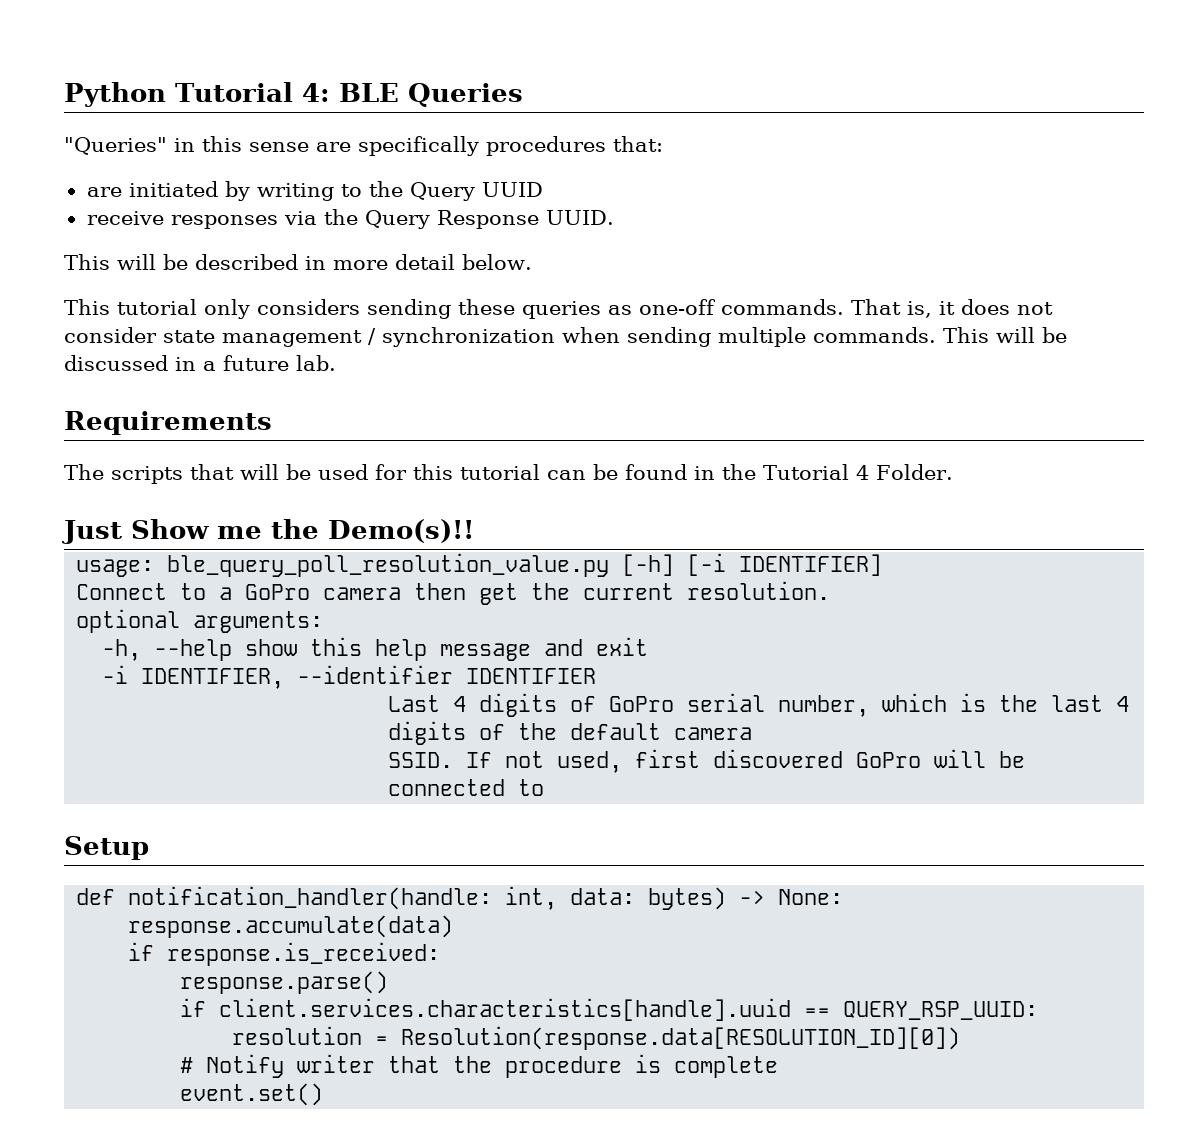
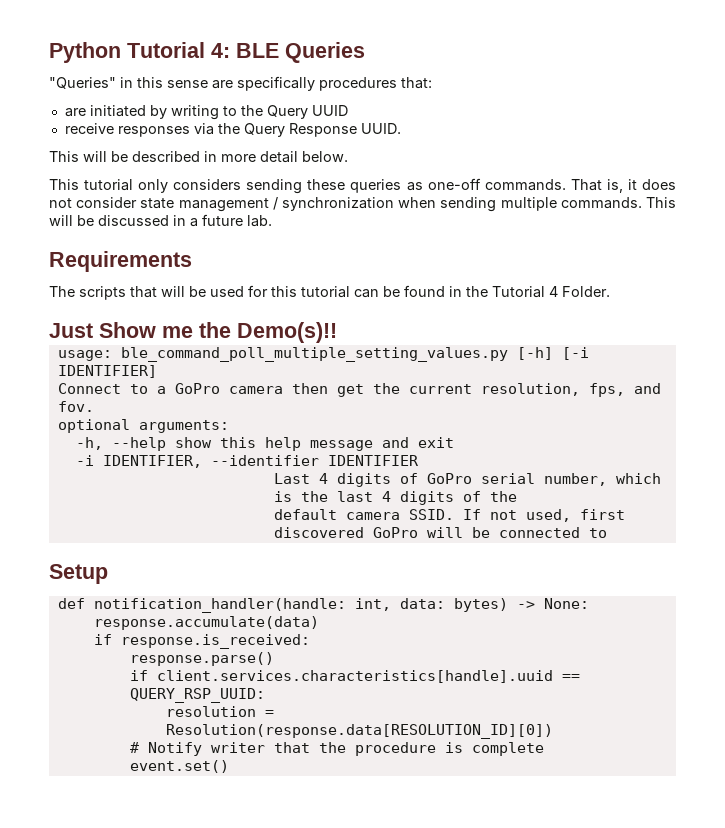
[167,553,610,577] ble_query_poll_resolution_value.py -> [120,347,508,362] ble_command_poll_multiple_setting_values.py
[687,581,831,600] resolution. -> [480,383,661,397] [57,401,94,412] resolution, fps, and fov.
(558, 731) none -> (517, 496) //
(753, 733) // -> (400, 516) none

